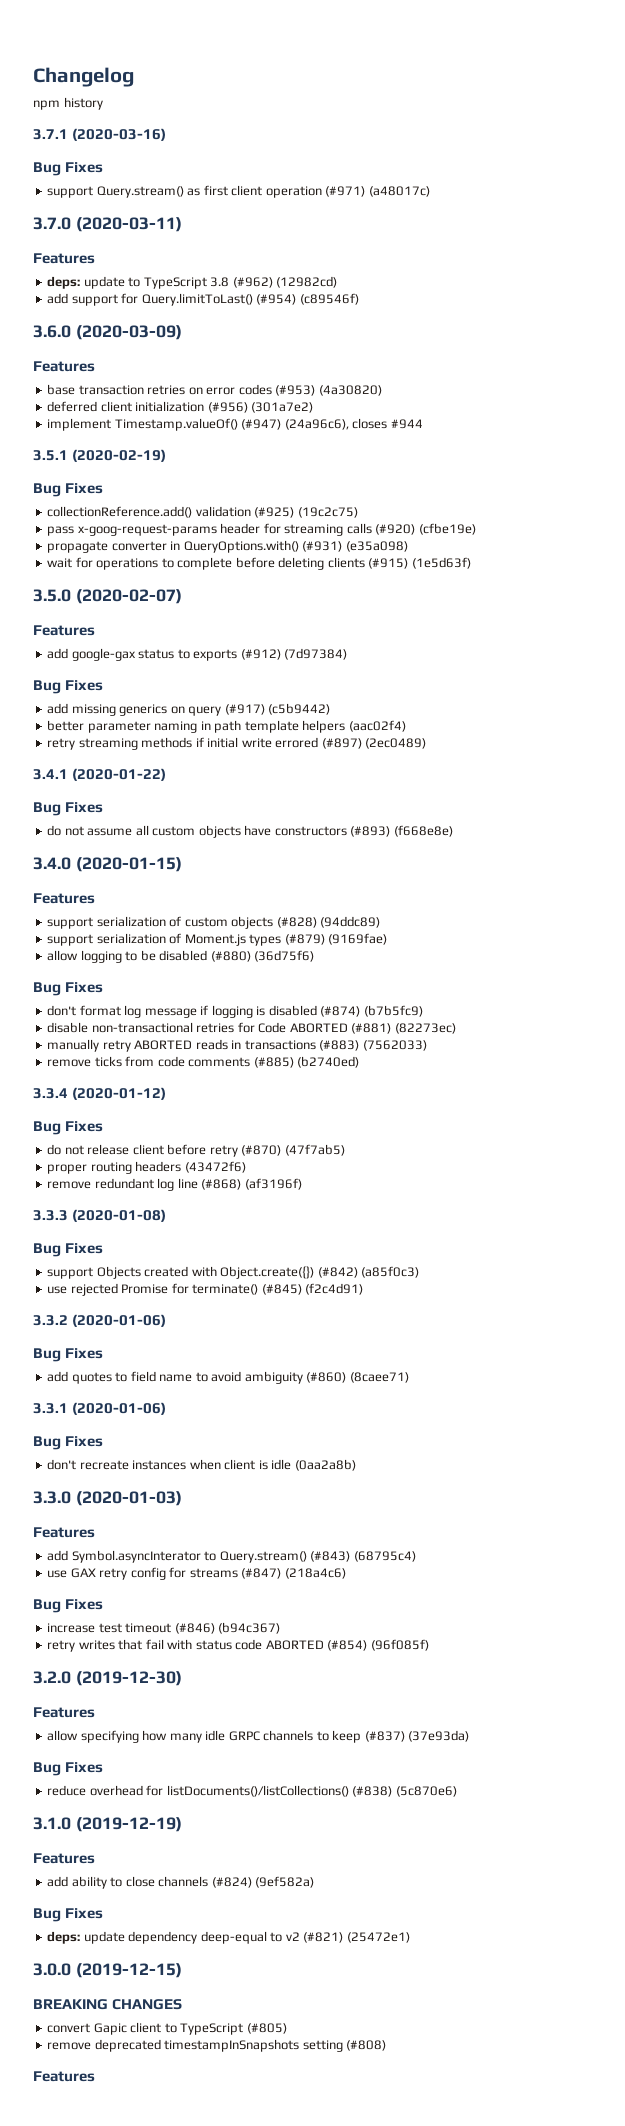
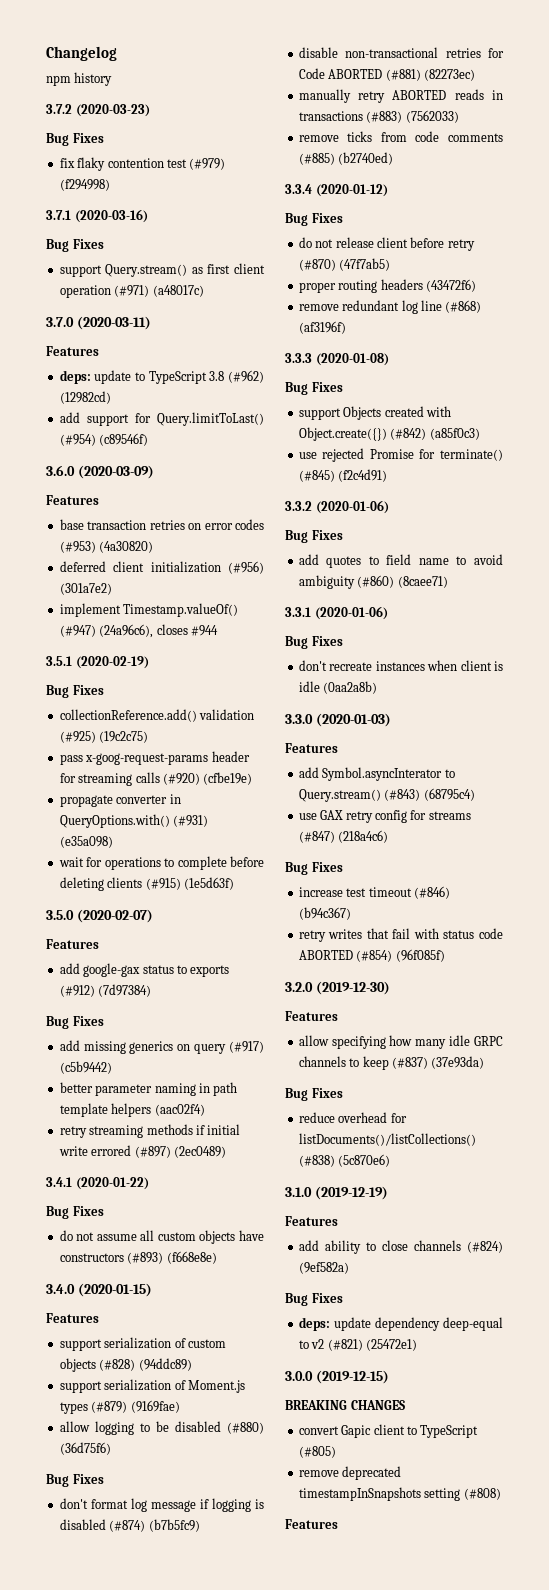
(103, 103) none -> [46,104,150,117] [46,133,104,146] [59,157,226,171] [59,179,110,191] // 3.7.2 (2020-03-23) // Bug Fixes // fix flaky contention test (#979) (f294998)

